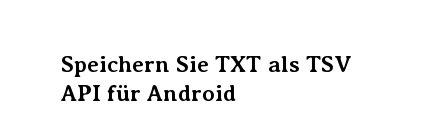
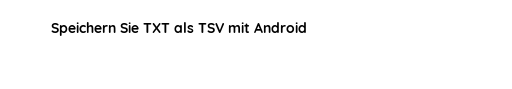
[60,85,142,101] API für -> [228,22,250,33] mit

